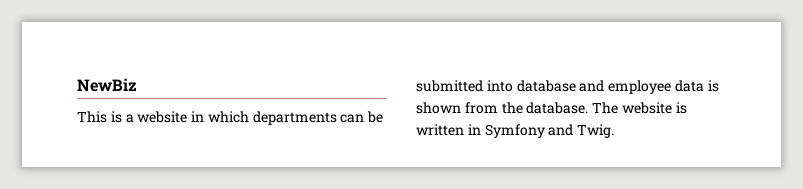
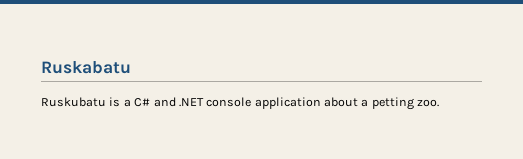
[77,78,137,92] [77,111,384,125] [416,80,719,94] [416,102,687,114] [416,124,615,138] NewBiz // This is a website in which departments can be submitted into database and employee data is shown from the database. The website is written in Symfony and Twig. -> [41,61,131,74] [41,97,440,110] Ruskabatu // Ruskubatu is a C# and .NET console application about a petting zoo.

